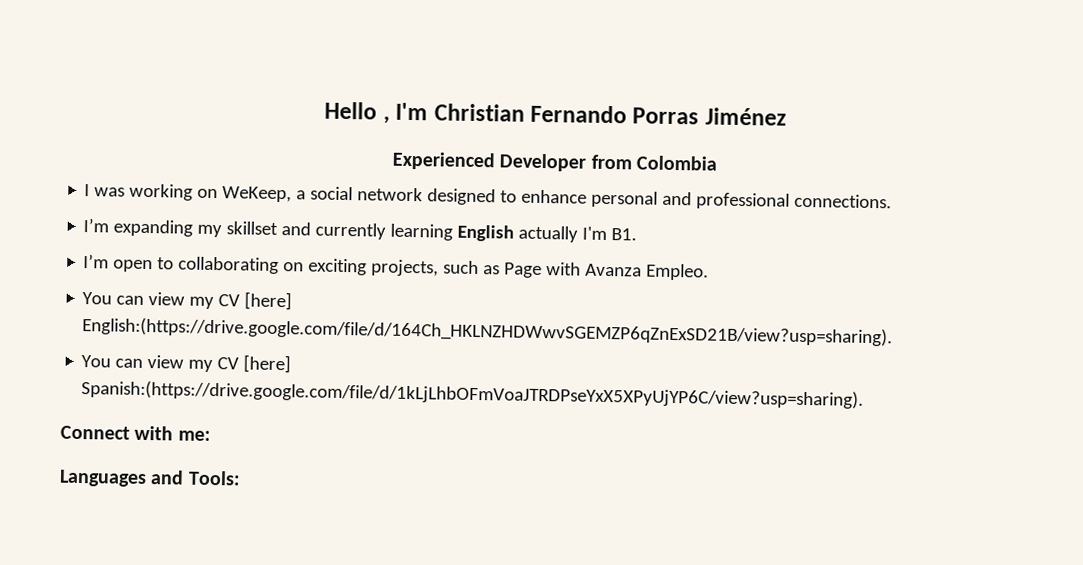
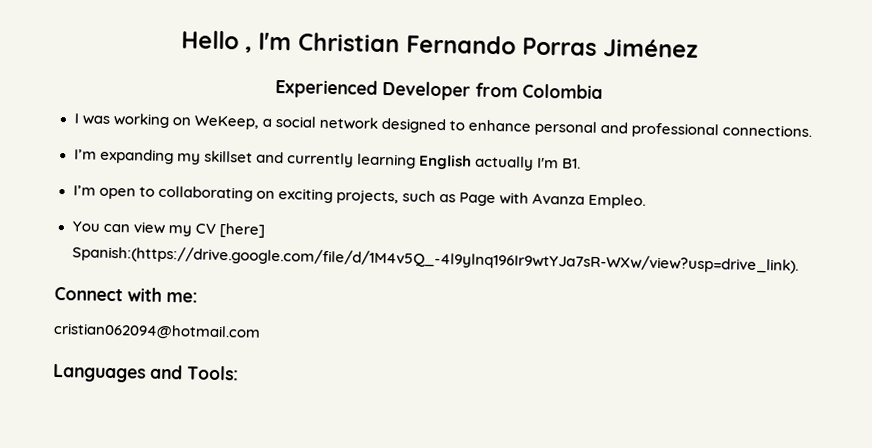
[82,317,894,347] [81,354,292,374] [81,380,865,409] English:(https://drive.google.com/file/d/164Ch_HKLNZHDWwvSGEMZP6qZnExSD21B/view?usp=sharing). // You can view my CV [here] Spanish:(https://drive.google.com/file/d/1kLjLhbOFmVoaJTRDPseYxX5XPyUjYP6C/view?usp=sharing). -> [71,245,799,274] Spanish:(https://drive.google.com/file/d/1M4v5Q_-4l9ylnq196Ir9wtYJa7sR-WXw/view?usp=drive_link).
(211, 435) none -> [53,322,261,341] // cristian062094@hotmail.com

